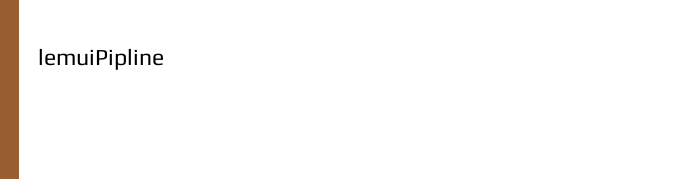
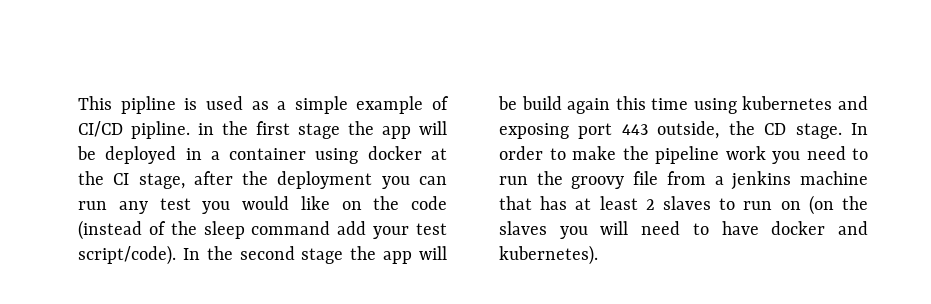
[38,48,164,70] lemuiPipline -> [78,96,449,114] [78,121,447,139] [77,146,447,164] [78,171,447,189] [78,196,447,214] [78,220,447,240] [78,245,447,265] [498,96,868,114] [499,121,868,139] [499,146,868,164] [499,171,868,190] [499,195,868,215] [499,221,868,239] [499,245,598,265] This pipline is used as a simple example of CI/CD pipline. in the first stage the app will be deployed in a container using docker at the CI stage, after the deployment you can run any test you would like on the code (instead of the sleep command add your test script/code). In the second stage the app will be build again this time using kubernetes and exposing port 443 outside, the CD stage. In order to make the pipeline work you need to run the groovy file from a jenkins machine that has at least 2 slaves to run on (on the slaves you will need to have docker and kubernetes).

